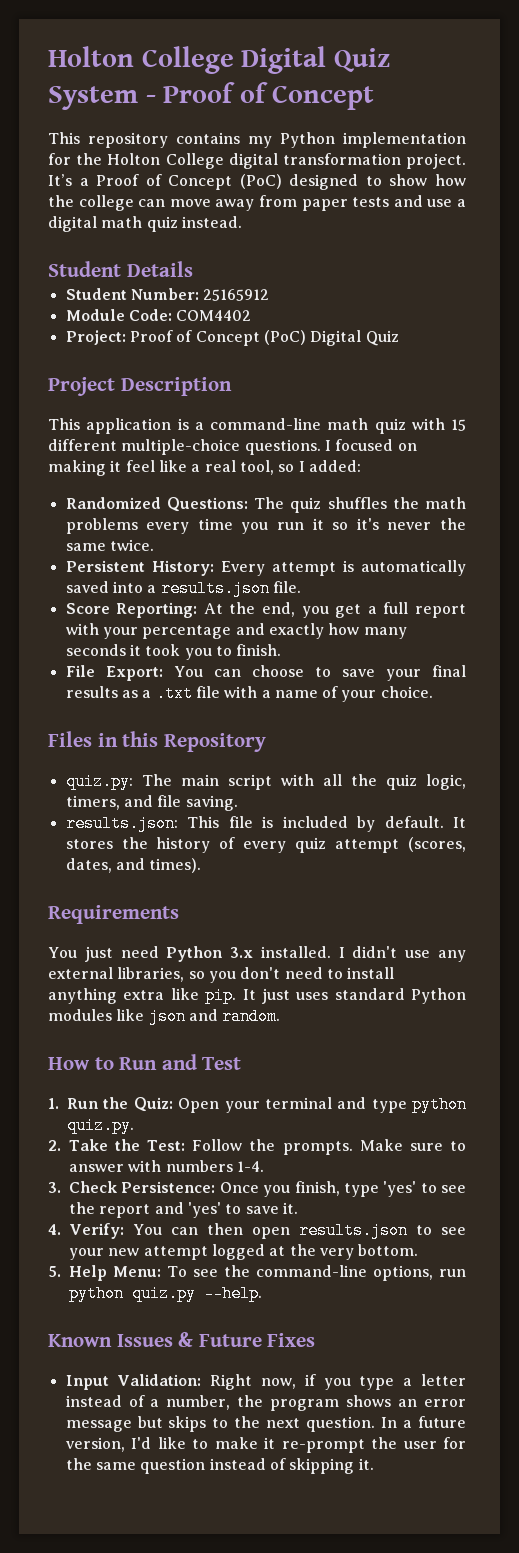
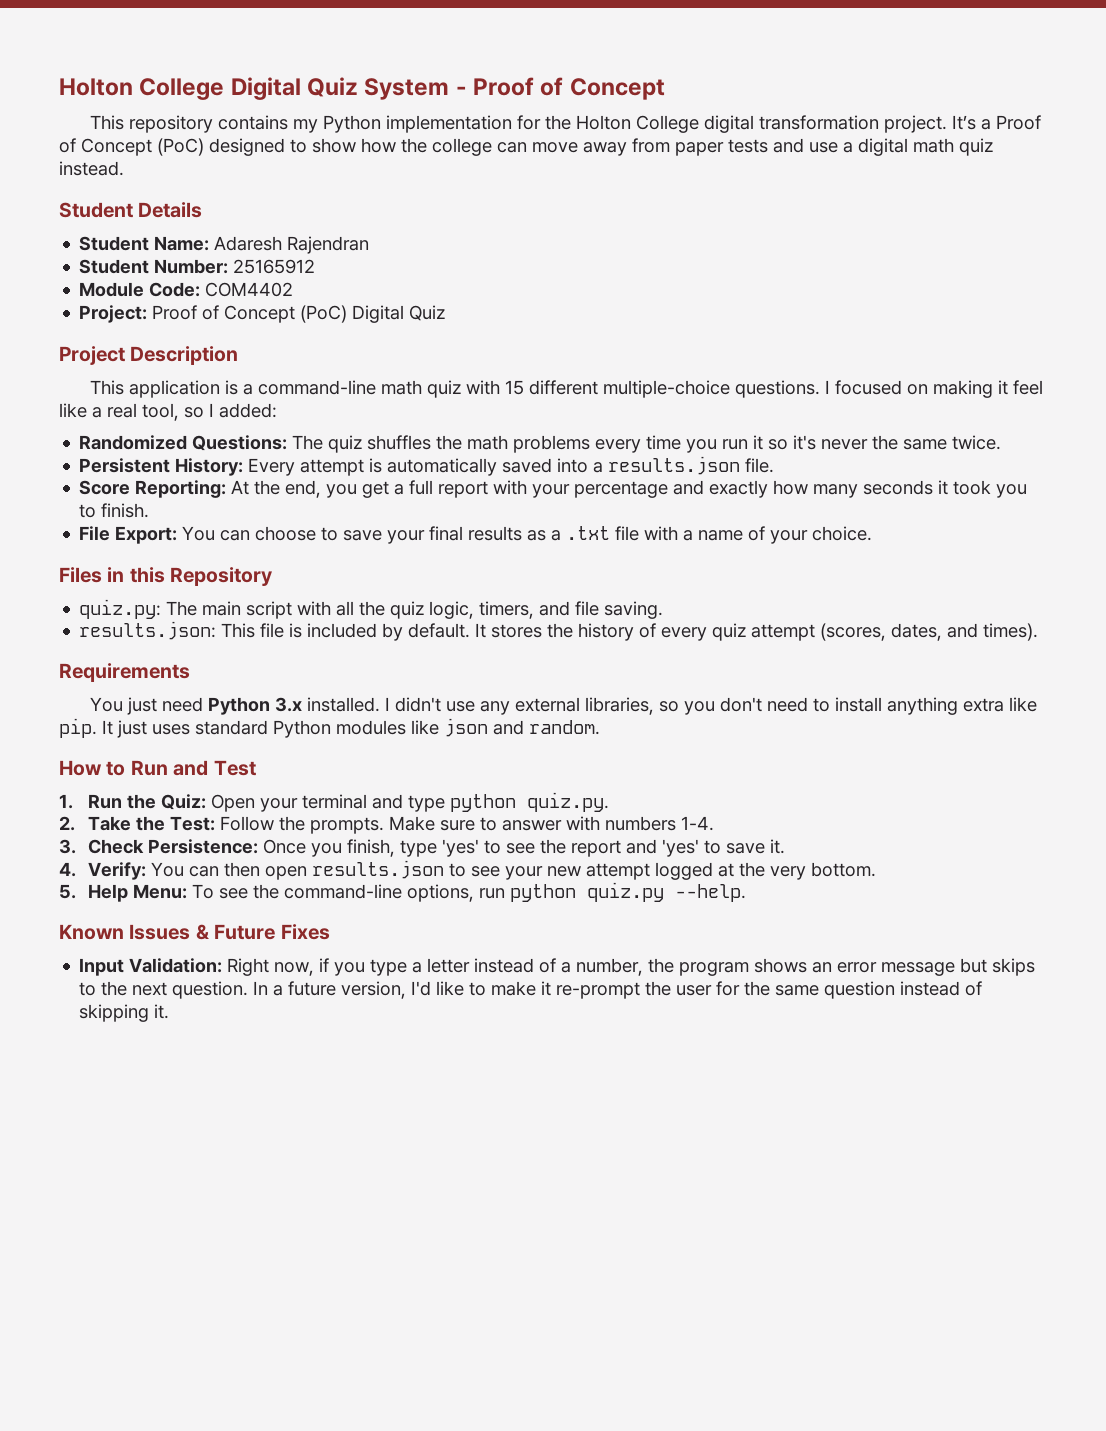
(193, 269) none -> [79,236,370,254] // Student Name: Adaresh Rajendran

